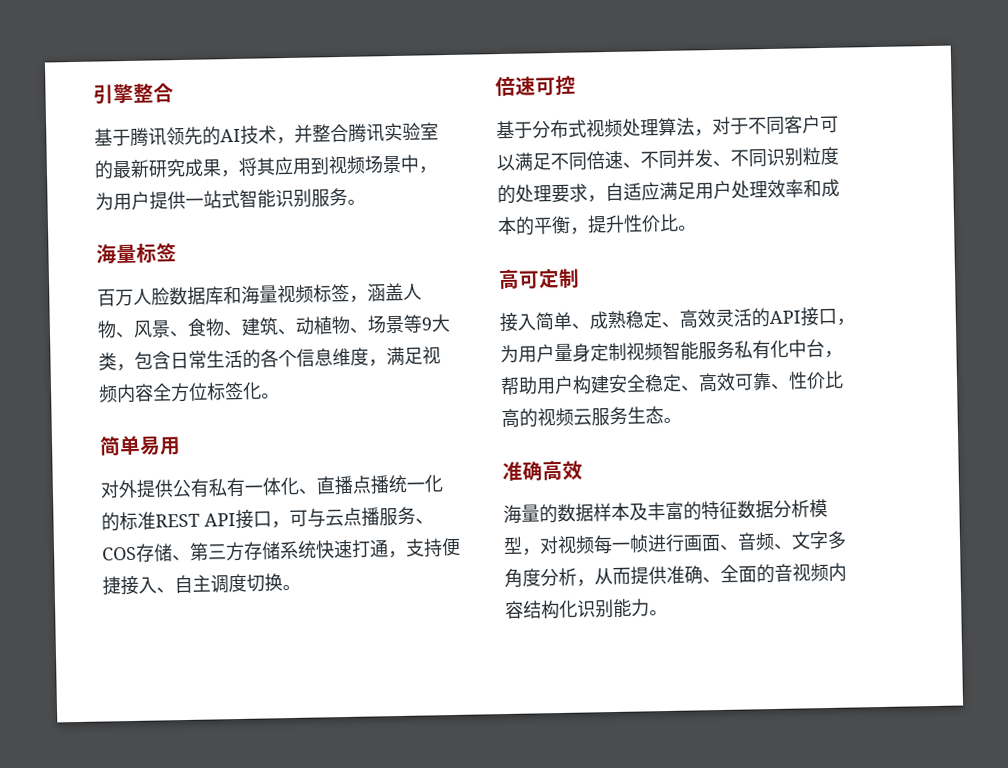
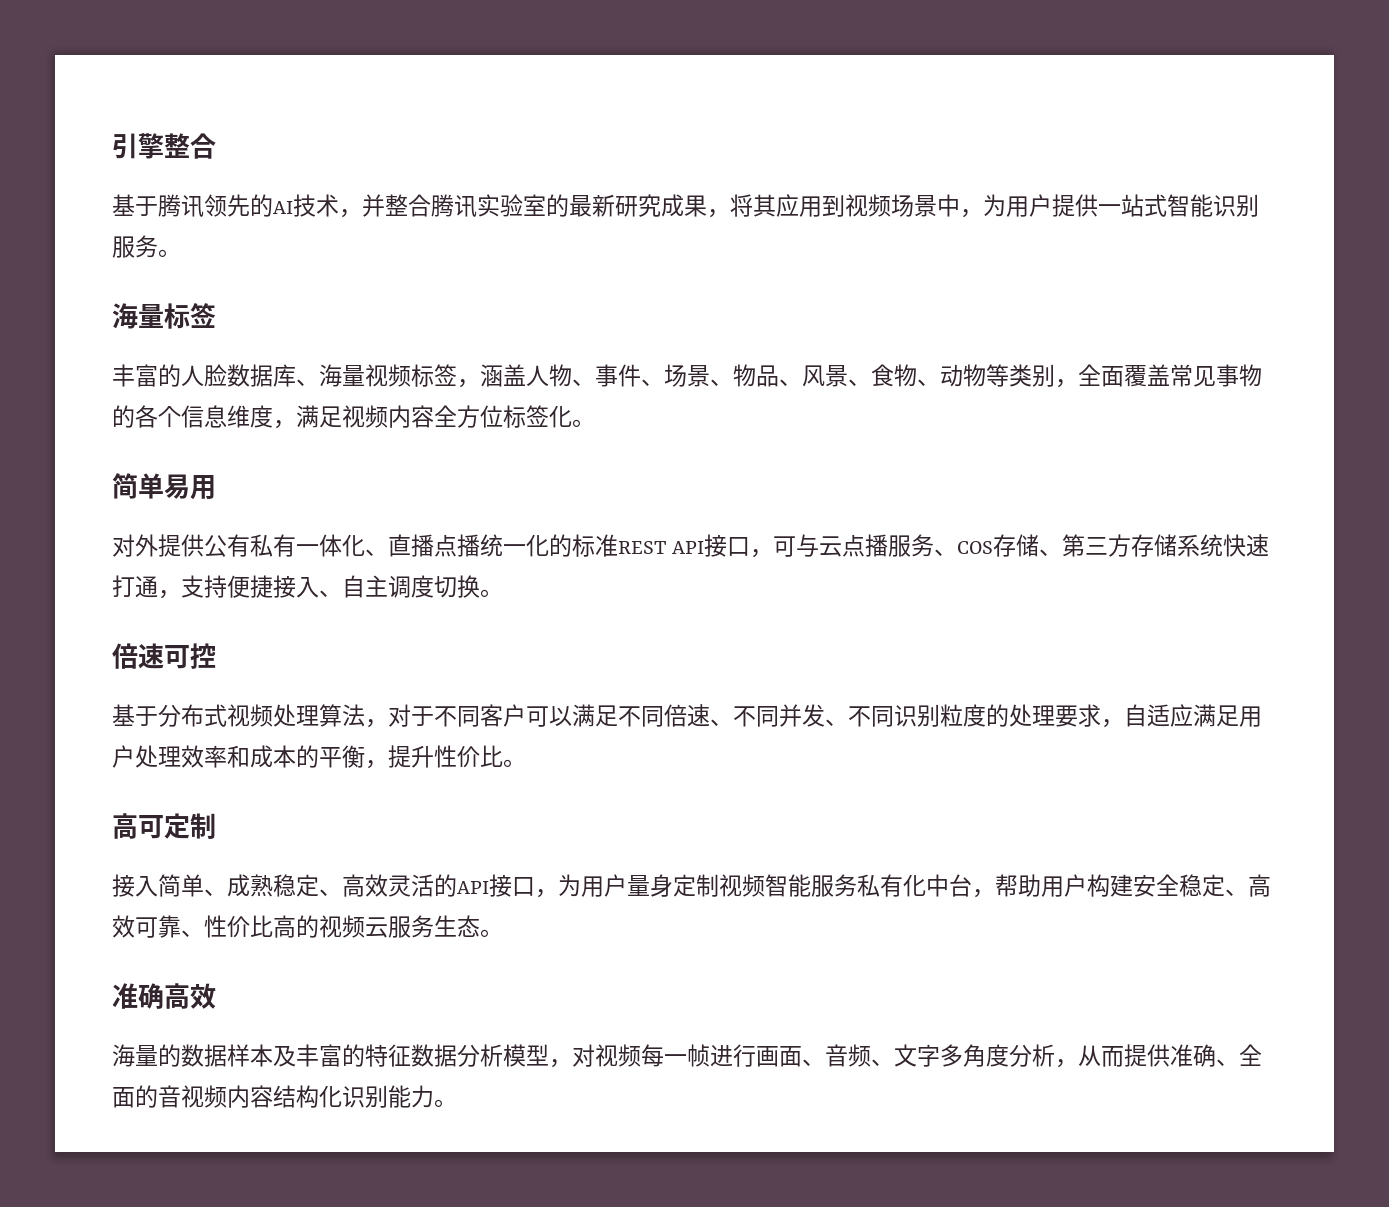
[97,288,134,307] 百万 -> [112,364,181,387] 丰富的
[223,285,242,305] 和 -> [296,379,319,386] 、
[133,314,451,338] [98,349,243,372] 风景、食物、建筑、动植物、场景等9大类，包含日常生活 -> [595,364,1262,388] 事件、场景、物品、风景、食物、动物等类别，全面覆盖常见事物

